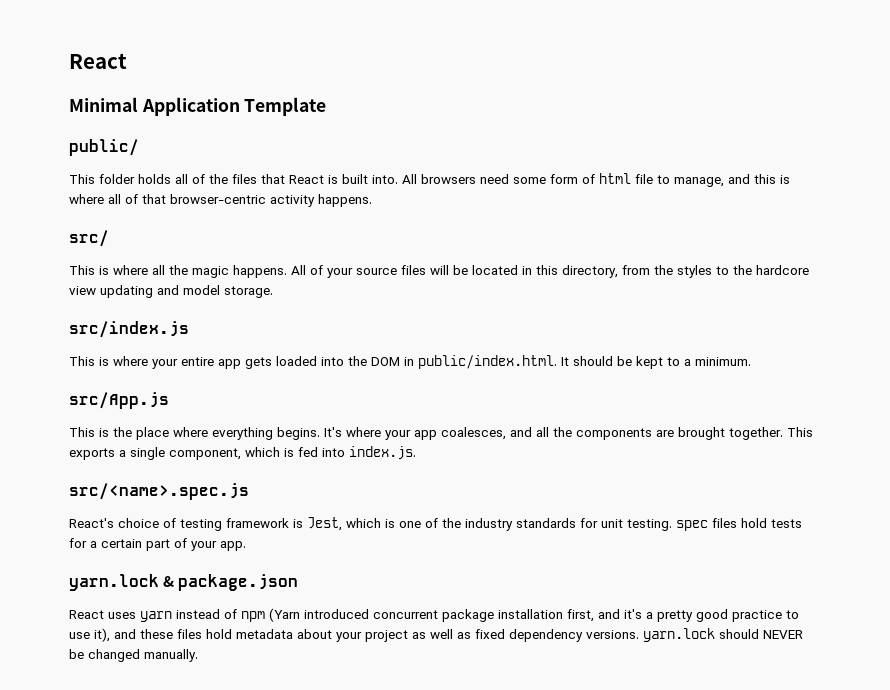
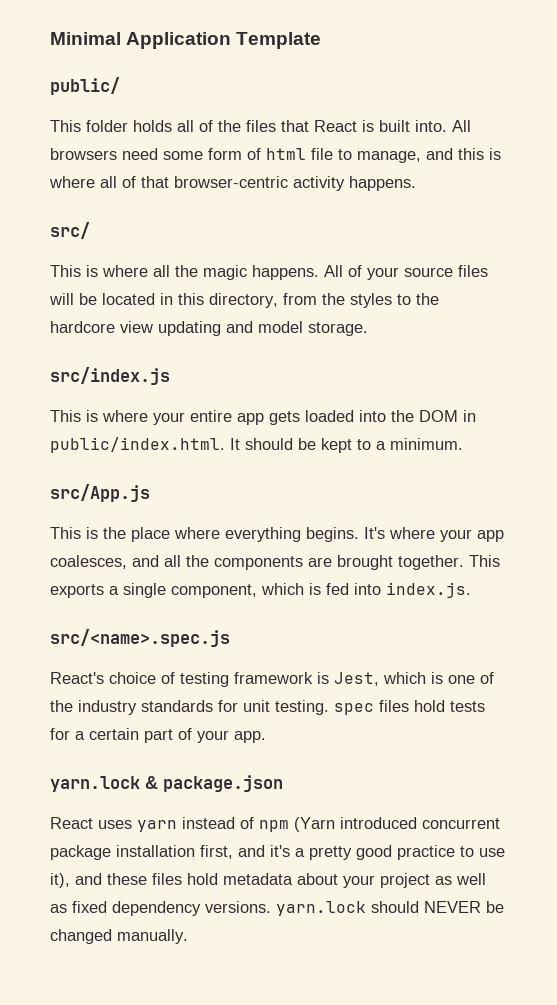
[69,53,127,69] React // -> (50, 38) none

